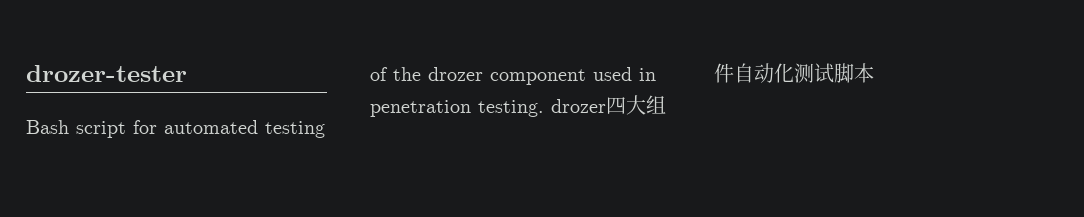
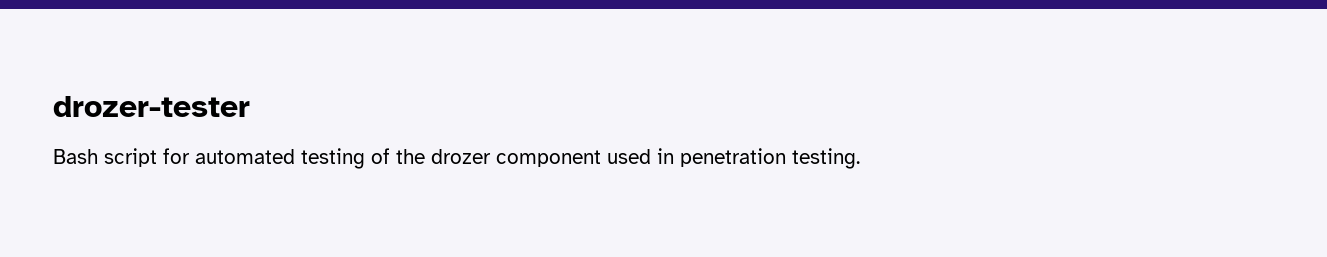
[551,95,666,115] [714,63,874,83] drozer四大组件自动化测试脚本 -> (860, 158) none

